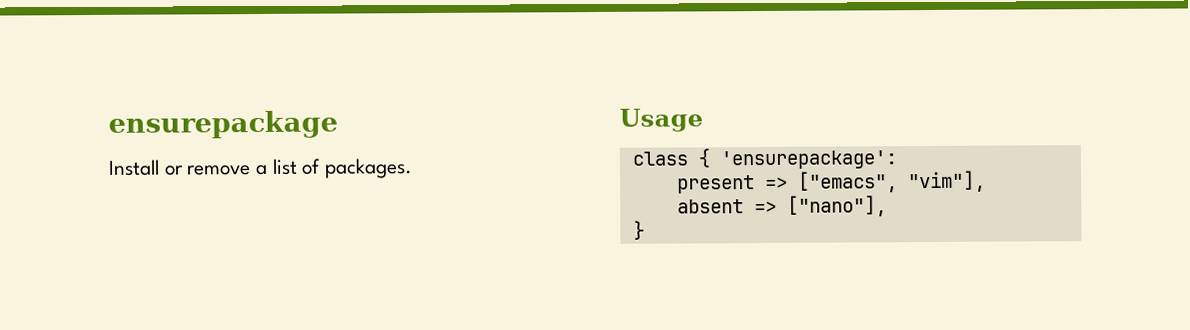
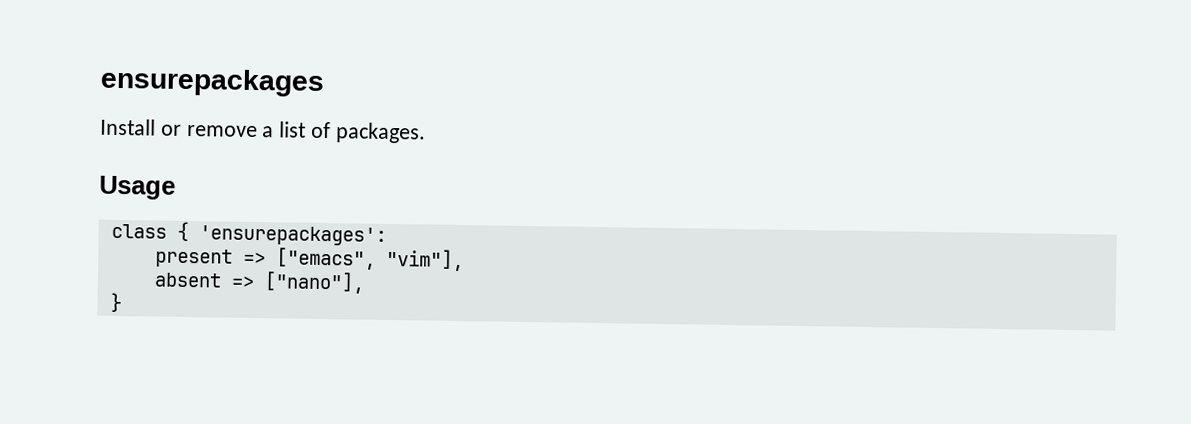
[108,110,338,139] ensurepackage -> [100,67,325,98] ensurepackages
[719,150,898,170] 'ensurepackage': -> [198,225,387,246] 'ensurepackages':

